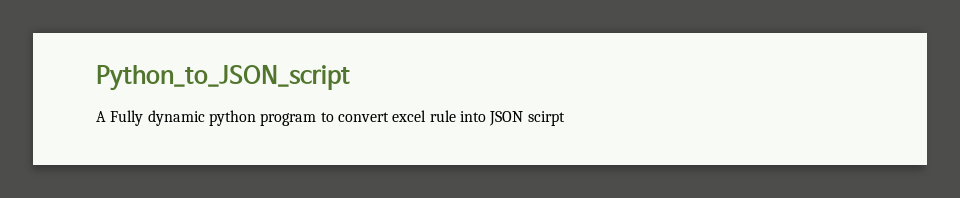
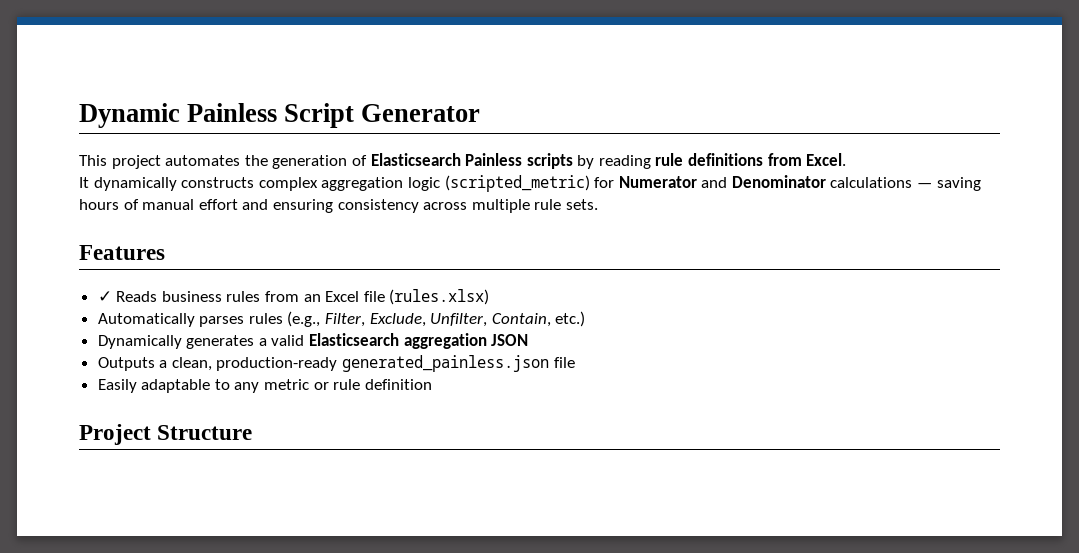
[96,65,350,91] [96,110,565,126] Python_to_JSON_script // A Fully dynamic python program to convert excel rule into JSON scirpt -> [79,103,481,128] [79,153,847,169] [79,175,981,192] [79,199,598,213] [79,245,165,260] [97,289,490,305] [97,311,586,327] [97,333,529,349] [97,355,575,372] [97,379,432,393] [79,424,253,445] Dynamic Painless Script Generator // This project automates the generation of Elasticsearch Painless scripts by reading rule definitions from Excel. // It dynamically constructs complex aggregation logic (scripted_metric) for Numerator and Denominator calculations — saving hours of manual effort and ensuring consistency across multiple rule sets. // Features // ✓ Reads business rules from an Excel file (rules.xlsx) // Automatically parses rules (e.g., Filter, Exclude, Unfilter, Contain, etc.) // Dynamically generates a valid Elasticsearch aggregation JSON // Outputs a clean, production-ready generated_painless.json file // Easily adaptable to any metric or rule definition // Project Structure

